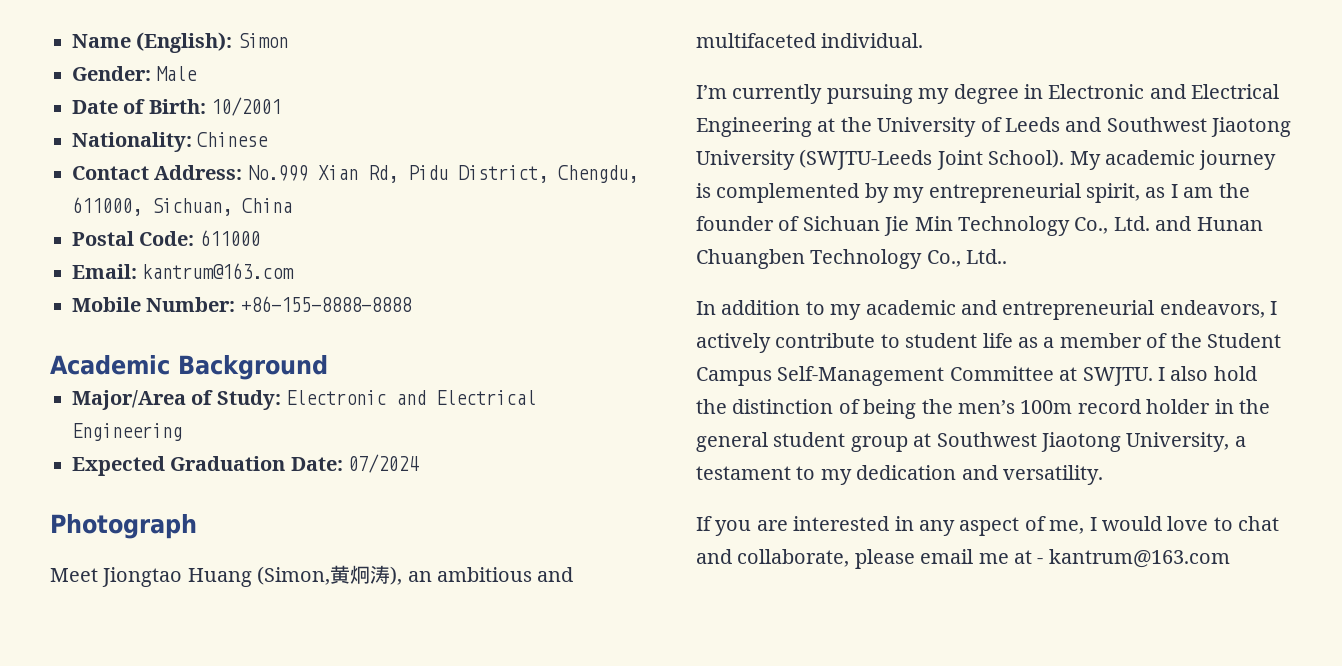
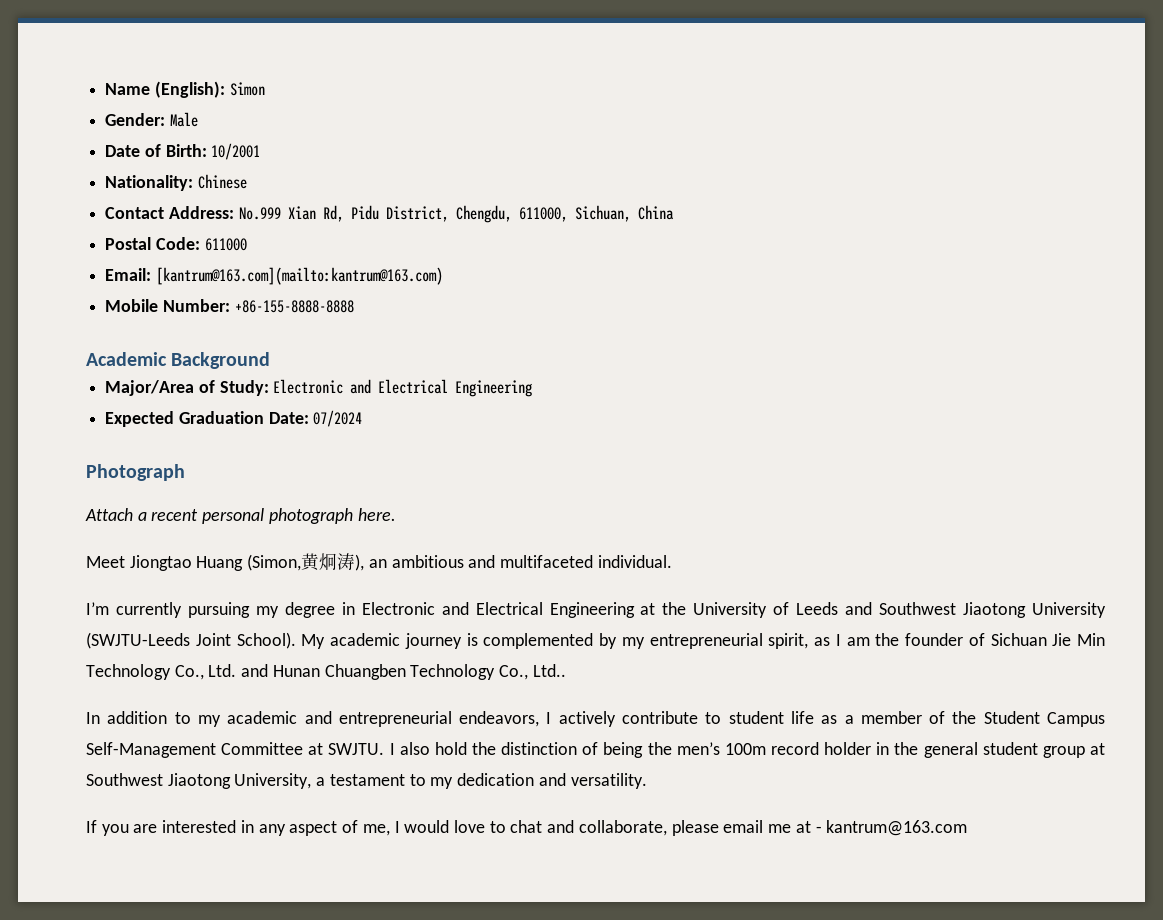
[142,263,295,279] kantrum@163.com -> [155,267,443,285] [kantrum@163.com](mailto:kantrum@163.com)
(197, 526) none -> [85,508,396,524] // Attach a recent personal photograph here.

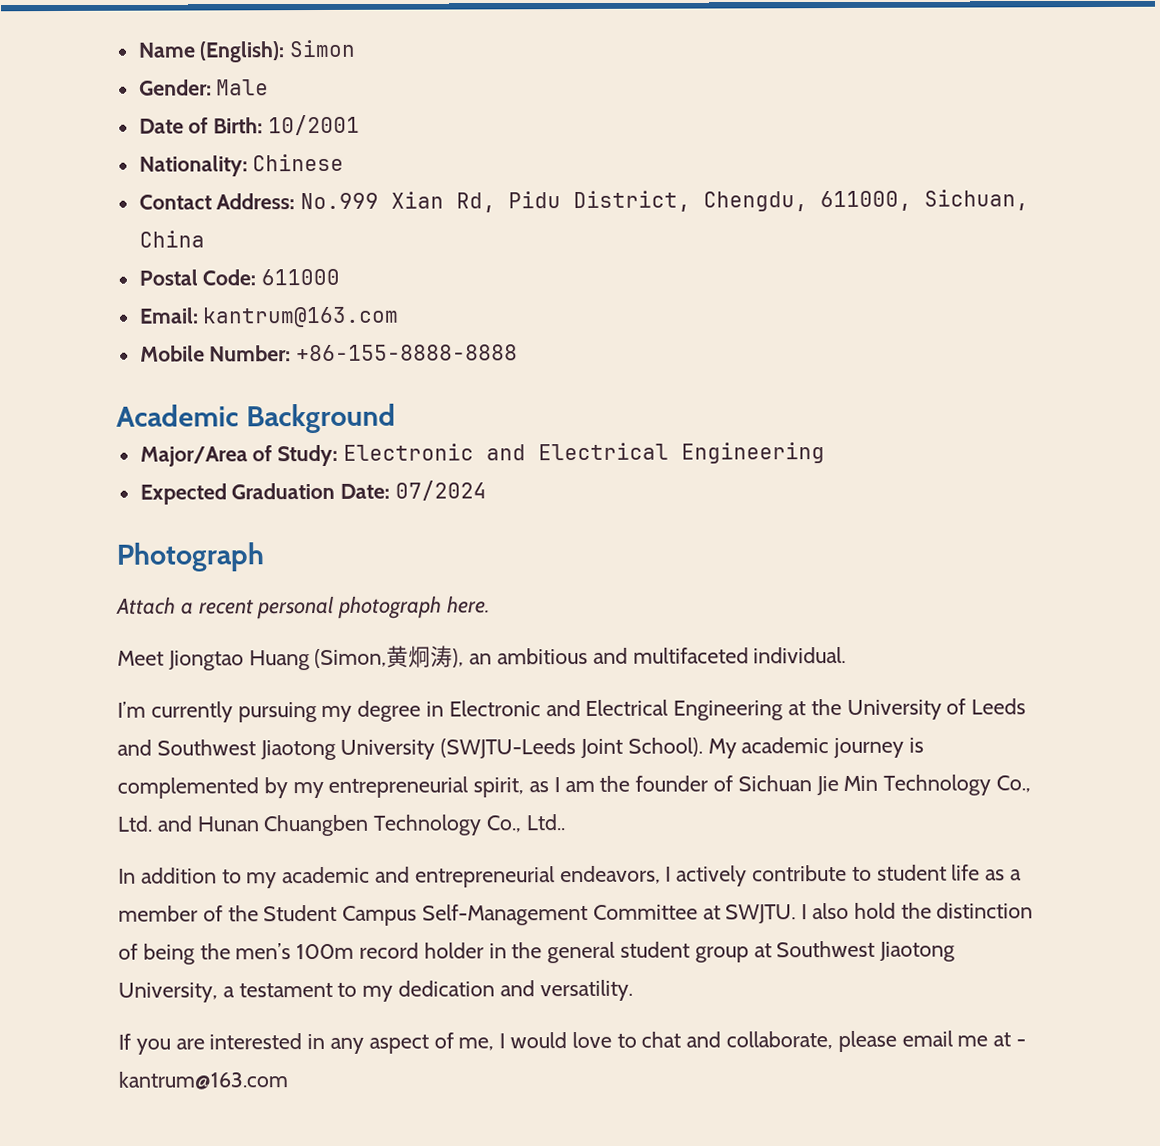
[155,267,443,285] [kantrum@163.com](mailto:kantrum@163.com) -> [202,306,400,328] kantrum@163.com

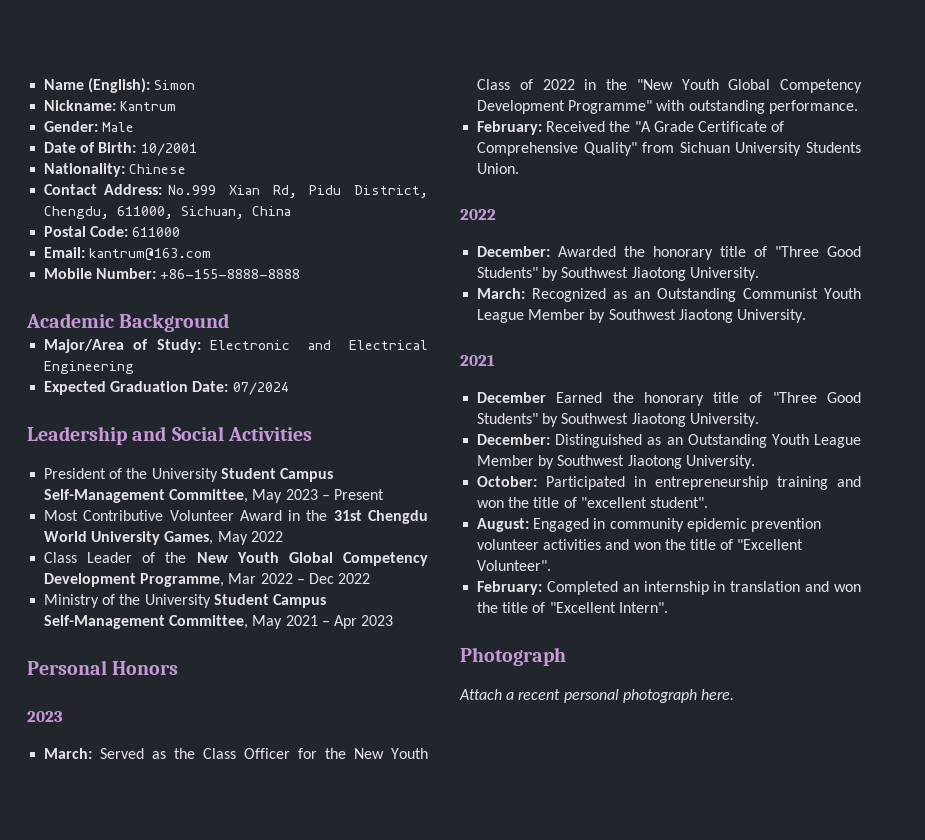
(357, 48) none -> [44,100,177,111] // Nickname: Kantrum
(488, 490) none -> [27,426,313,445] [44,468,333,482] [44,489,384,503] [44,510,428,524] [44,531,283,545] [44,552,428,566] [44,573,371,587] [44,594,326,608] [44,615,394,629] [27,660,179,675] [27,711,63,722] [44,748,429,759] [477,79,862,93] [477,100,858,114] [477,121,785,135] [477,142,861,156] [477,163,520,174] [460,209,496,220] [477,246,861,260] [477,267,759,281] [477,288,861,302] [477,309,806,323] [460,355,495,366] [477,392,861,406] [477,413,759,427] [477,434,861,448] [477,455,755,469] [477,476,861,490] [477,497,708,508] [477,518,821,532] [477,539,804,550] [477,560,552,571] [477,581,861,595] [477,602,668,613] // Leadership and Social Activities // President of the University Student Campus Self-Management Committee, May 2023 – Present // Most Contributive Volunteer Award in the 31st Chengdu World University Games, May 2022 // Class Leader of the New Youth Global Competency Development Programme, Mar 2022 – Dec 2022 // Ministry of the University Student Campus Self-Management Committee, May 2021 – Apr 2023 // Personal Honors // 2023 // March: Served as the Class Officer for the New Youth Class of 2022 in the "New Youth Global Competency Development Programme" with outstanding performance. // February: Received the "A Grade Certificate of Comprehensive Quality" from Sichuan University Students Union. // 2022 // December: Awarded the honorary title of "Three Good Students" by Southwest Jiaotong University. // March: Recognized as an Outstanding Communist Youth League Member by Southwest Jiaotong University. // 2021 // December Earned the honorary title of "Three Good Students" by Southwest Jiaotong University. // December: Distinguished as an Outstanding Youth League Member by Southwest Jiaotong University. // October: Participated in entrepreneurship training and won the title of "excellent student". // August: Engaged in community epidemic prevention volunteer activities and won the title of "Excellent Volunteer". // February: Completed an internship in translation and won the title of "Excellent Intern".
[117,645,847,671] [117,698,1027,723] [117,737,925,761] [117,774,1032,799] [117,814,565,837] [118,864,1023,889] [118,902,1034,926] [118,940,956,965] [118,979,633,1003] [118,1030,1027,1055] [118,1071,288,1090] // Meet Jiongtao Huang (Simon,黄炯涛), an ambitious and multifaceted individual. // I’m currently pursuing my degree in Electronic and Electrical Engineering at the University of Leeds and Southwest Jiaotong University (SWJTU-Leeds Joint School). My academic journey is complemented by my entrepreneurial spirit, as I am the founder of Sichuan Jie Min Technology Co., Ltd. and Hunan Chuangben Technology Co., Ltd.. // In addition to my academic and entrepreneurial endeavors, I actively contribute to student life as a member of the Student Campus Self-Management Committee at SWJTU. I also hold the distinction of being the men’s 100m record holder in the general student group at Southwest Jiaotong University, a testament to my dedication and versatility. // If you are interested in any aspect of me, I would love to chat and collaborate, please email me at - kantrum@163.com -> (734, 694) none

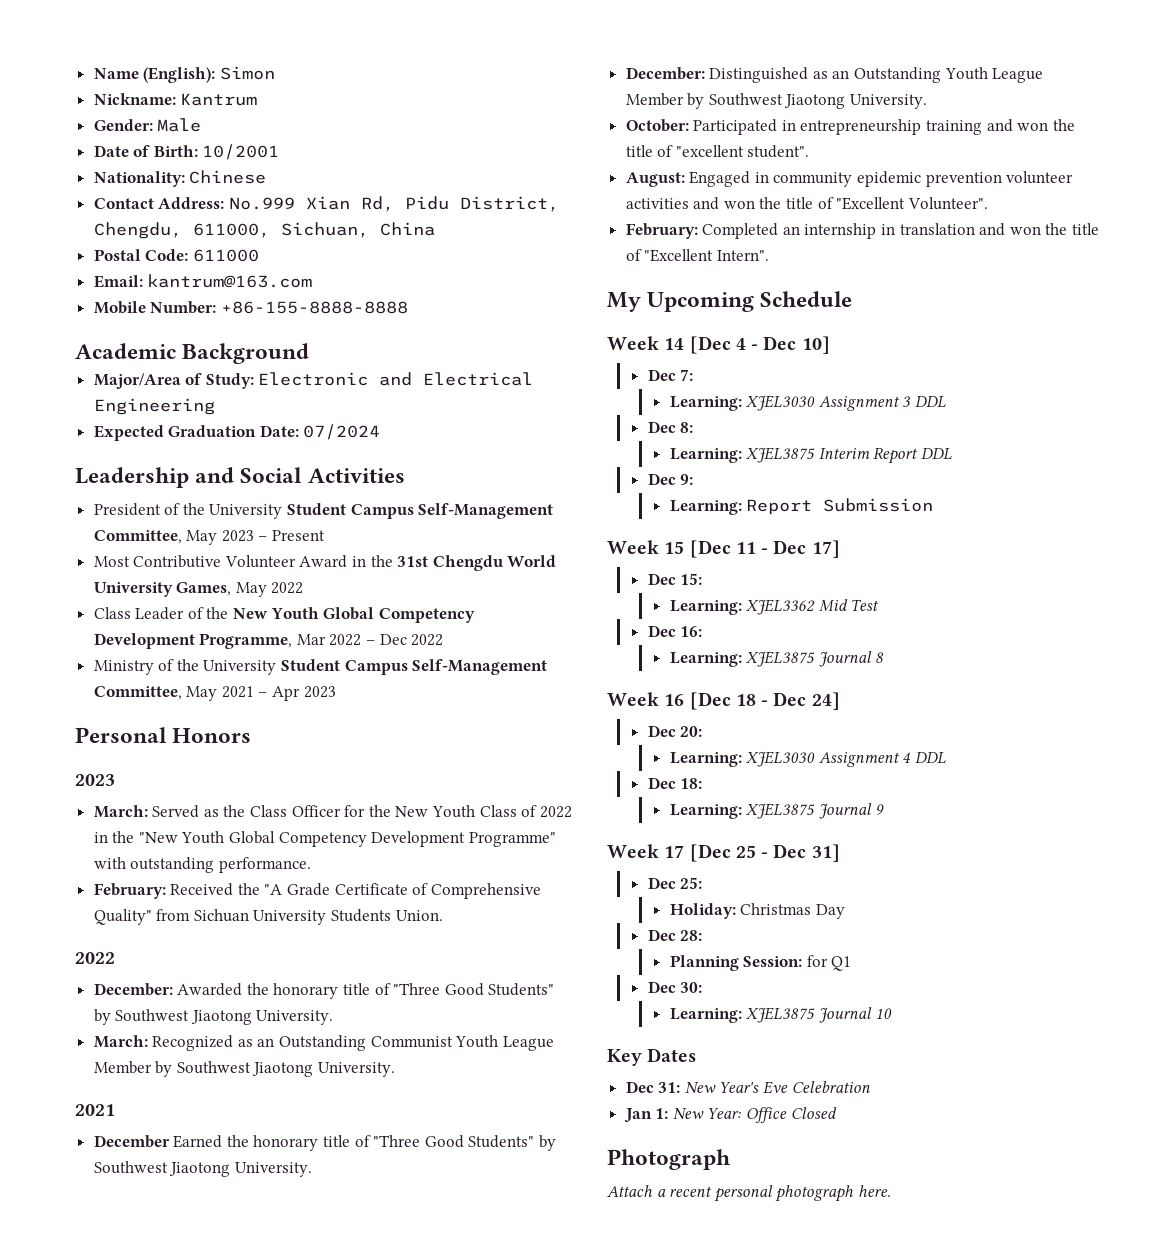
(668, 607) none -> [607,291,853,312] [607,336,830,354] [647,369,694,381] [669,395,947,411] [647,421,694,433] [669,447,953,464] [647,473,694,485] [669,498,934,515] [607,540,840,558] [647,573,703,585] [669,599,880,615] [647,625,703,637] [669,651,885,667] [607,692,840,710] [647,725,703,737] [669,751,947,767] [647,777,703,789] [669,803,885,819] [607,844,840,862] [647,877,703,889] [669,903,845,919] [647,929,703,941] [669,955,852,971] [647,981,703,993] [669,1007,893,1023] [607,1048,697,1066] [625,1081,870,1094] [623,1107,837,1123] // My Upcoming Schedule // Week 14 [Dec 4 - Dec 10] // Dec 7: // Learning: XJEL3030 Assignment 3 DDL // Dec 8: // Learning: XJEL3875 Interim Report DDL // Dec 9: // Learning: Report Submission // Week 15 [Dec 11 - Dec 17] // Dec 15: // Learning: XJEL3362 Mid Test // Dec 16: // Learning: XJEL3875 Journal 8 // Week 16 [Dec 18 - Dec 24] // Dec 20: // Learning: XJEL3030 Assignment 4 DDL // Dec 18: // Learning: XJEL3875 Journal 9 // Week 17 [Dec 25 - Dec 31] // Dec 25: // Holiday: Christmas Day // Dec 28: // Planning Session: for Q1 // Dec 30: // Learning: XJEL3875 Journal 10 // Key Dates // Dec 31: New Year's Eve Celebration // Jan 1: New Year: Office Closed

